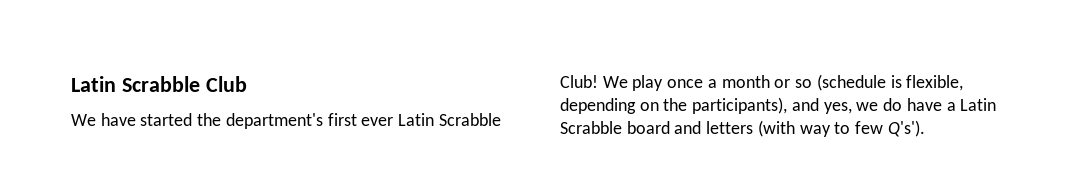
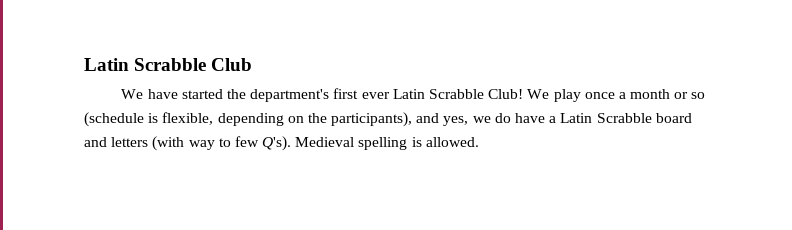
[887,120,925,137] Q's'). -> [262,136,479,151] Q's). Medieval spelling is allowed.

